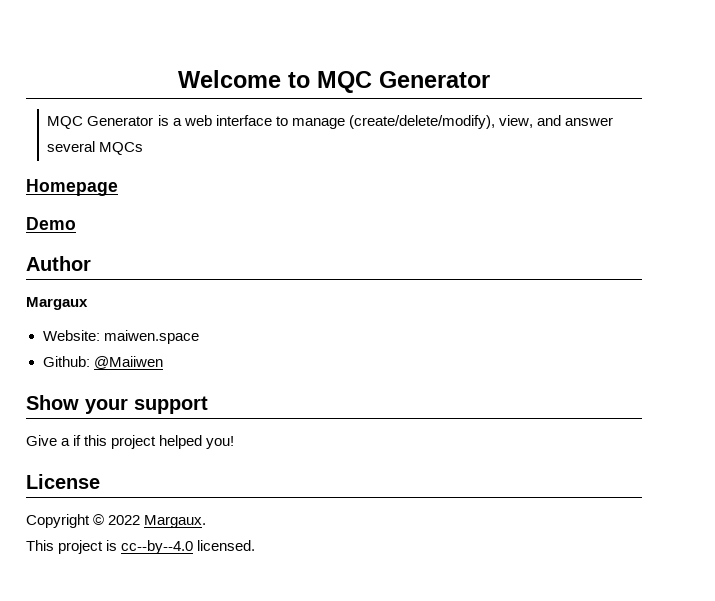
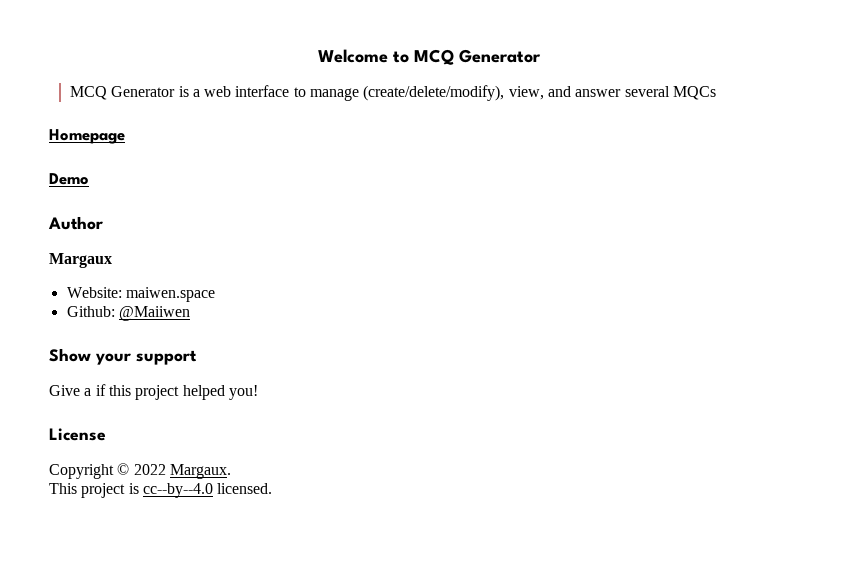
[317,71,372,93] MQC -> [413,49,454,65] MCQ
[47,116,84,129] MQC -> [69,86,107,100] MCQ

